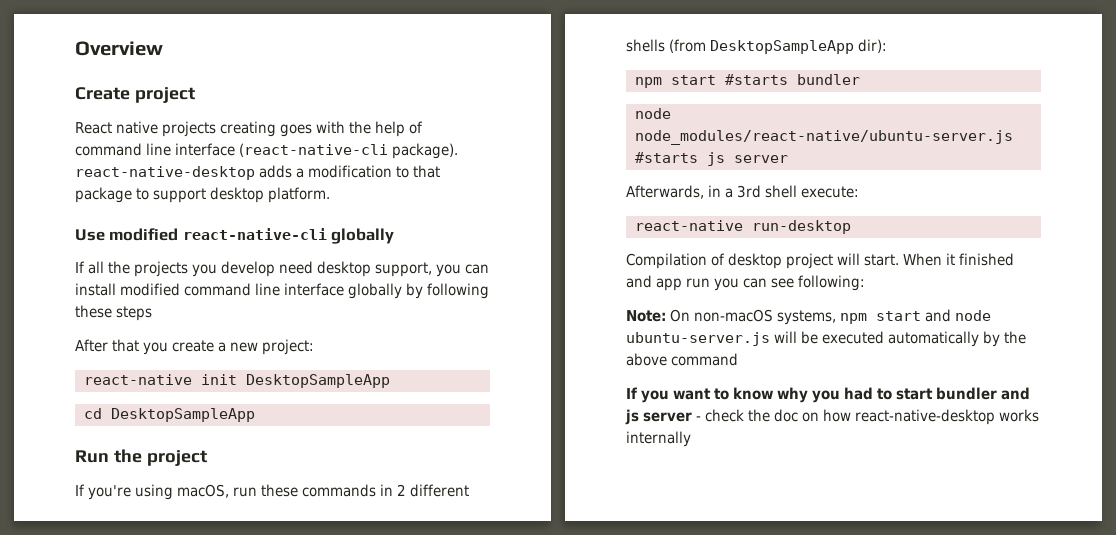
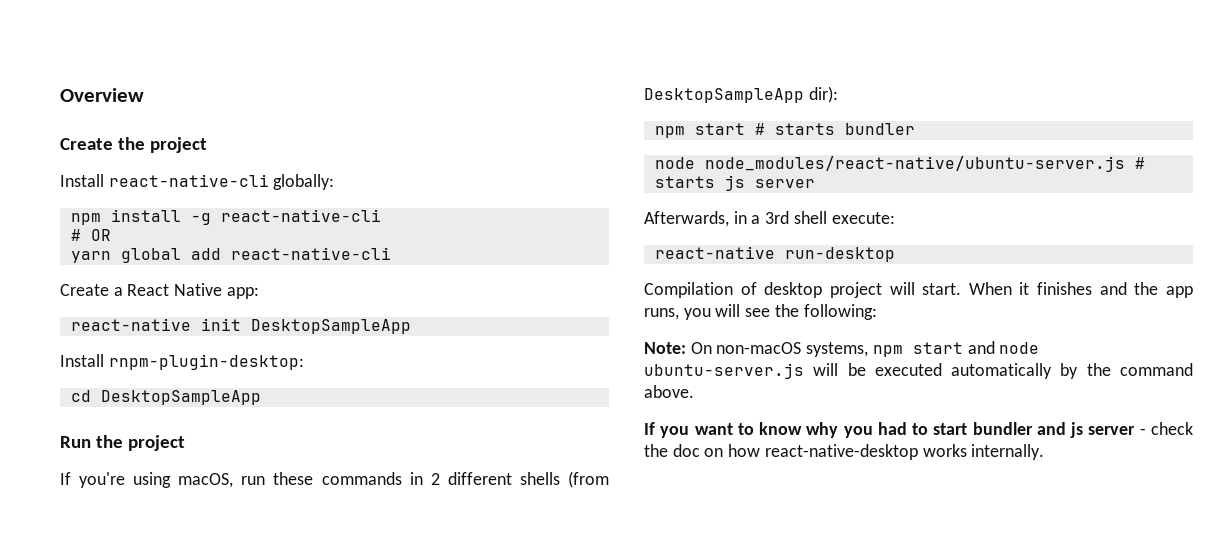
[134,87,195,103] [75,121,423,137] [75,143,458,159] [75,165,440,180] [75,187,330,203] [75,228,395,244] [75,261,489,277] [75,283,489,299] [75,305,152,321] [75,339,314,355] project // React native projects creating goes with the help of command line interface (react-native-cli package). react-native-desktop adds a modification to that package to support desktop platform. // Use modified react-native-cli globally // If all the projects you develop need desktop support, you can install modified command line interface globally by following these steps // After that you create a new project: -> [118,137,208,153] [60,174,335,190] [70,209,381,225] [70,229,111,241] [70,247,391,263] [60,283,259,299] the project // Install react-native-cli globally: // npm install -g react-native-cli // # OR // yarn global add react-native-cli // Create a React Native app:
(390, 381) none -> [60,354,304,370] // Install rnpm-plugin-desktop:
[724,74,788,85] #starts -> [754,123,835,135] # starts
[634,152,698,163] #starts -> [1134,157,1145,169] [654,176,715,188] # starts
[959,253,1014,266] [626,275,794,291] finished and app run you can see -> [1037,282,1193,298] [644,304,799,320] finishes and the app runs, you will see the
[626,353,738,366] above command -> [1120,363,1193,376] [644,385,694,398] command above.
[626,431,691,447] internally -> [971,444,1045,460] internally.

